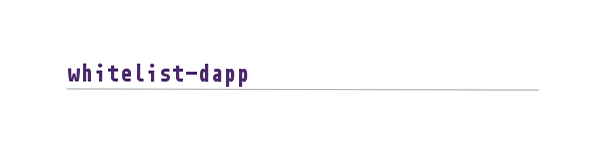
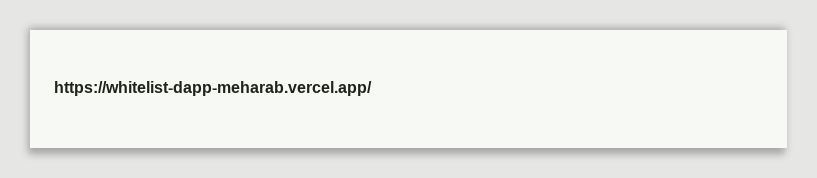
[66,63,250,87] whitelist-dapp -> [54,81,372,96] https://whitelist-dapp-meharab.vercel.app/

